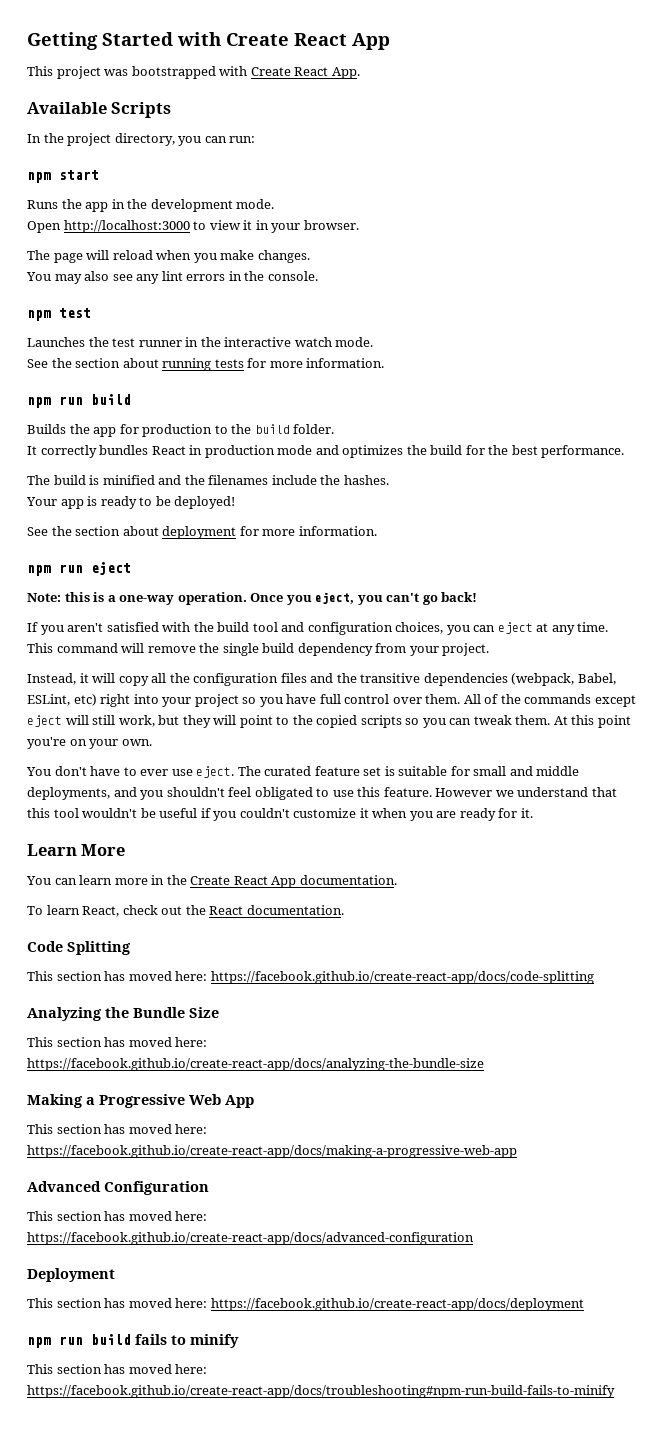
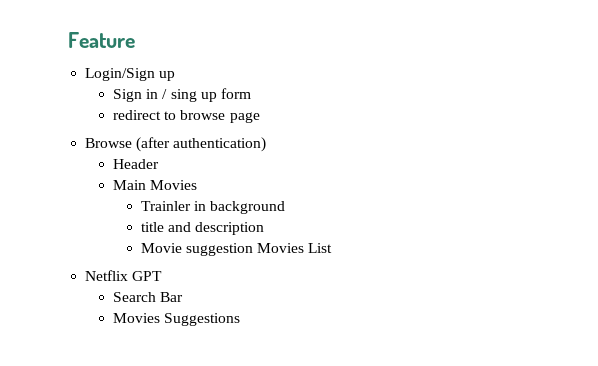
[27,32,390,50] [27,66,360,79] [27,102,172,118] [27,133,256,146] [27,170,99,183] [27,199,275,212] [27,220,359,233] [27,250,310,263] [26,271,318,284] [27,308,91,321] [27,337,374,347] [27,358,385,371] [27,394,131,408] [27,424,335,437] [27,445,625,458] [27,475,389,485] [26,496,236,509] [27,526,377,539] [27,562,131,576] [27,592,478,605] [27,622,609,635] [27,643,490,656] [27,673,616,686] [27,694,636,707] [27,715,631,728] [27,737,152,749] [26,766,580,778] [27,787,617,800] [27,808,533,821] [27,844,126,856] [26,875,397,888] [27,905,344,917] [27,941,131,955] [27,971,594,984] [27,1007,219,1021] [27,1037,208,1047] [27,1058,484,1071] [27,1094,254,1108] [27,1124,208,1134] [27,1145,517,1158] [27,1181,209,1195] [27,1211,208,1221] [27,1232,474,1245] [27,1268,115,1282] [27,1298,584,1311] [27,1334,239,1348] [27,1364,208,1374] [27,1385,615,1398] Getting Started with Create React App // This project was bootstrapped with Create React App. // Available Scripts // In the project directory, you can run: // npm start // Runs the app in the development mode. // Open http://localhost:3000 to view it in your browser. // The page will reload when you make changes. // You may also see any lint errors in the console. // npm test // Launches the test runner in the interactive watch mode. // See the section about running tests for more information. // npm run build // Builds the app for production to the build folder. // It correctly bundles React in production mode and optimizes the build for the best performance. // The build is minified and the filenames include the hashes. // Your app is ready to be deployed! // See the section about deployment for more information. // npm run eject // Note: this is a one-way operation. Once you eject, you can't go back! // If you aren't satisfied with the build tool and configuration choices, you can eject at any time. This command will remove the single build dependency from your project. // Instead, it will copy all the configuration files and the transitive dependencies (webpack, Babel, ESLint, etc) right into your project so you have full control over them. All of the commands except eject will still work, but they will point to the copied scripts so you can tweak them. At this point you're on your own. // You don't have to ever use eject. The curated feature set is suitable for small and middle deployments, and you shouldn't feel obligated to use this feature. However we understand that this tool wouldn't be useful if you couldn't customize it when you are ready for it. // Learn More // You can learn more in the Create React App documentation. // To learn React, check out the React documentation. // Code Splitting // This section has moved here: https://facebook.github.io/create-react-app/docs/code-splitting // Analyzing the Bundle Size // This section has moved here: https://facebook.github.io/create-react-app/docs/analyzing-the-bundle-size // Making a Progressive Web App // This section has moved here: https://facebook.github.io/create-react-app/docs/making-a-progressive-web-app // Advanced Configuration // This section has moved here: https://facebook.github.io/create-react-app/docs/advanced-configuration // Deployment // This section has moved here: https://facebook.github.io/create-react-app/docs/deployment // npm run build fails to minify // This section has moved here: https://facebook.github.io/create-react-app/docs/troubleshooting#npm-run-build-fails-to-minify -> [68,32,135,48] [85,68,176,81] [112,88,251,102] [112,110,260,123] [85,137,267,152] [112,159,159,169] [112,180,198,190] [140,201,286,214] [140,222,265,235] [140,243,333,256] [85,270,163,281] [112,292,184,302] [112,313,241,326] Feature // Login/Sign up // Sign in / sing up form // redirect to browse page // Browse (after authentication) // Header // Main Movies // Trainler in background // title and description // Movie suggestion Movies List // Netflix GPT // Search Bar // Movies Suggestions

